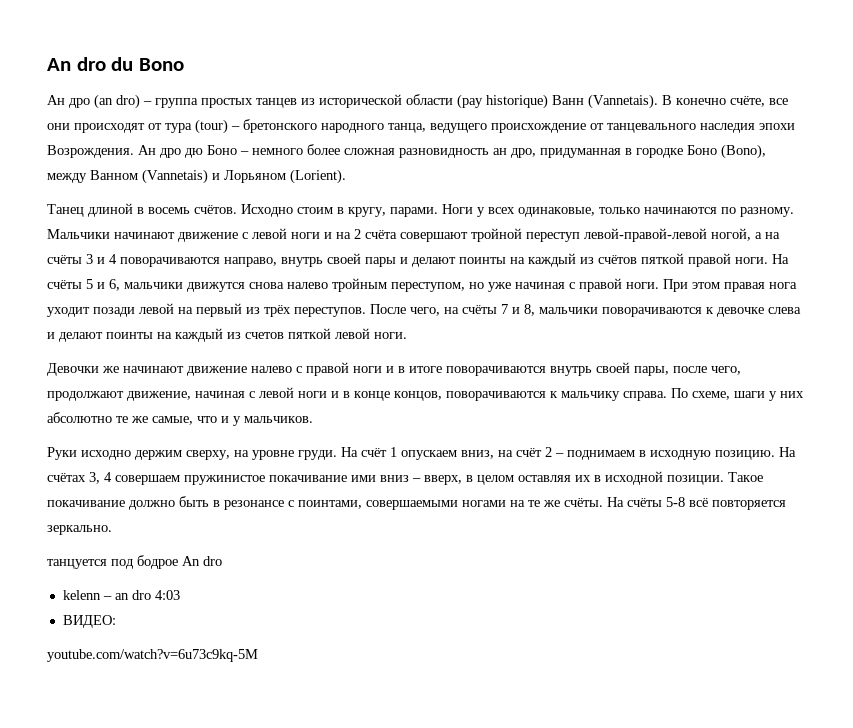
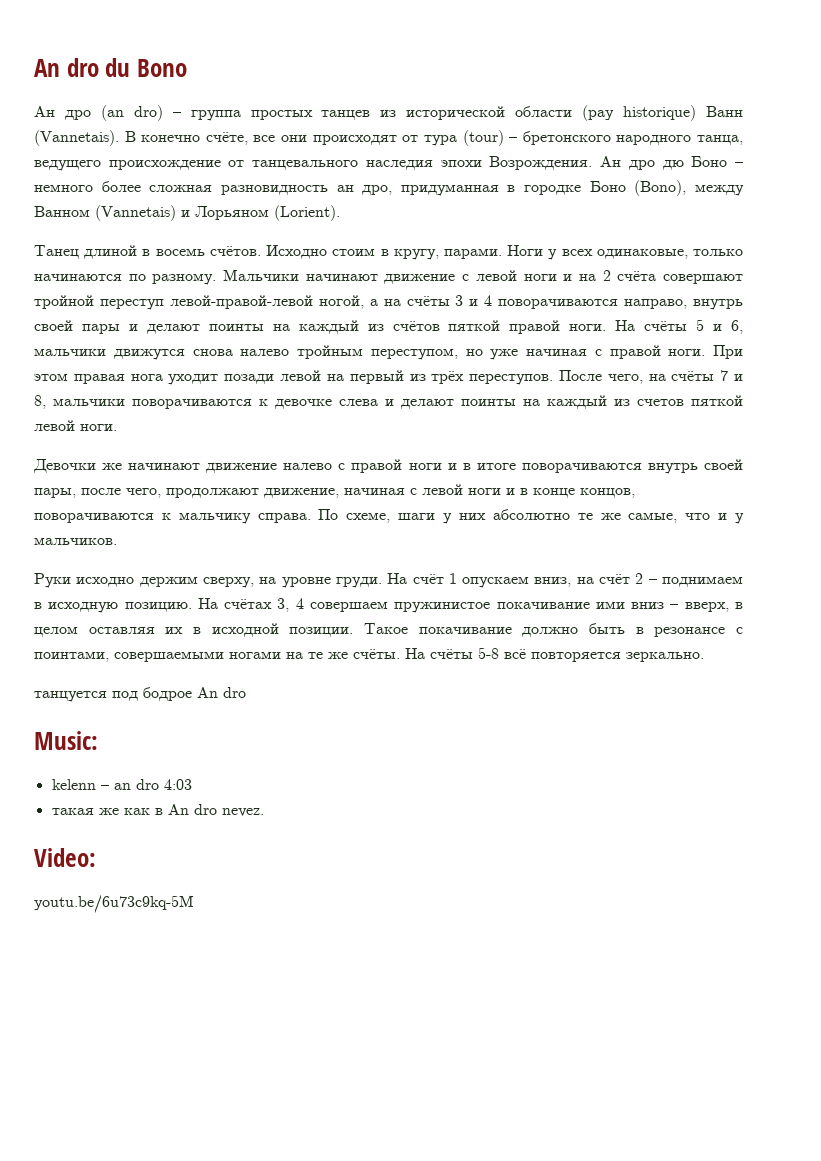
(222, 561) none -> [34,731,98,750] // Music:
[62,615,116,628] [47,649,258,662] ВИДЕО: // youtube.com/watch?v=6u73c9kq-5M -> [51,804,264,817] [34,848,96,867] [34,895,194,913] такая же как в An dro nevez. // Video: // youtu.be/6u73c9kq-5M

